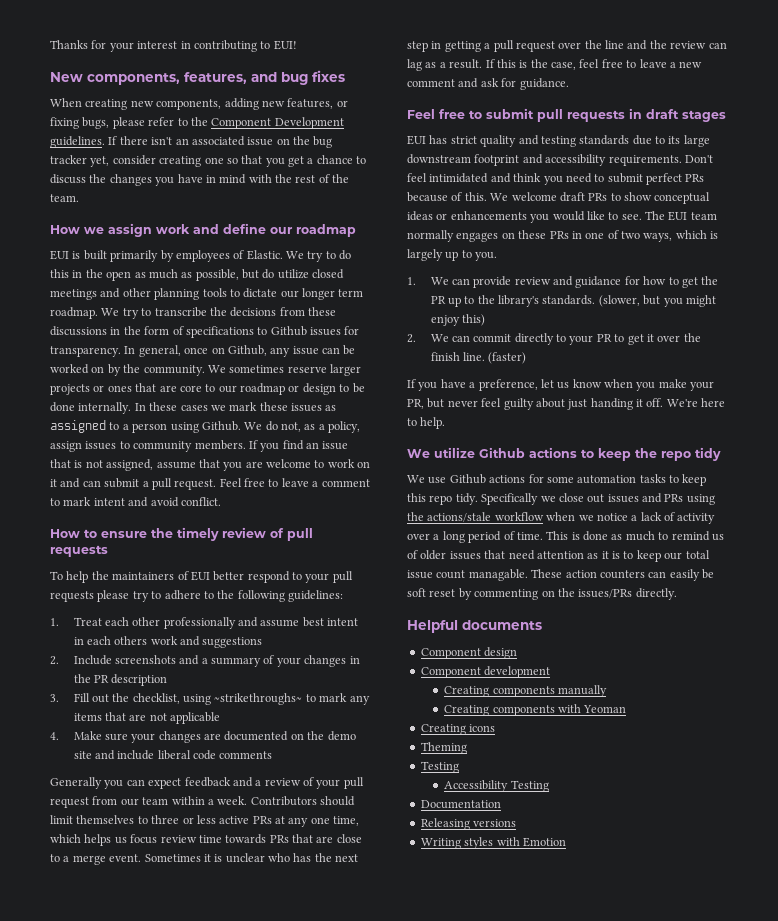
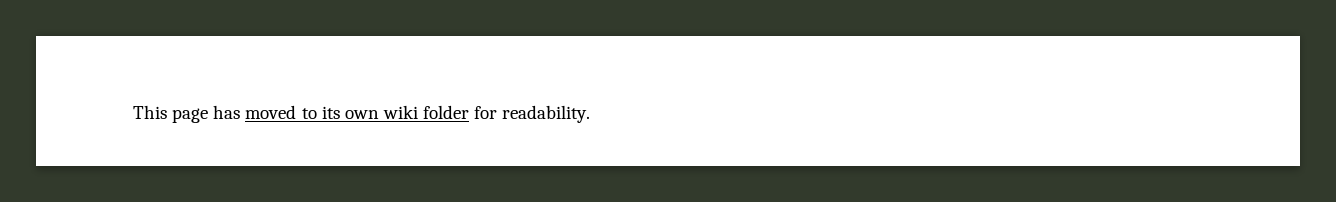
[50,40,297,52] [50,70,345,85] [50,98,348,110] [50,117,344,129] [50,136,333,148] [50,155,367,167] [50,174,350,186] [50,194,79,202] [50,223,356,237] [50,250,352,262] [50,269,345,281] [50,288,364,300] [50,307,336,319] [50,326,360,338] [50,345,356,357] [50,364,361,376] [50,383,365,395] [50,402,337,414] [50,420,361,433] [50,440,349,452] [50,459,371,471] [50,478,370,490] [50,497,221,507] [50,527,313,541] [50,545,108,557] [50,571,353,583] [50,590,343,602] [50,617,359,629] [73,636,263,648] [50,655,360,667] [73,674,168,686] [50,693,370,705] [73,712,221,724] [50,731,356,743] [73,750,273,760] [50,777,364,789] [50,796,355,808] [50,815,360,827] [50,834,362,846] [50,853,359,865] [407,40,727,52] [407,59,703,71] [407,78,569,90] [407,108,726,122] [407,135,710,147] [407,154,713,166] [407,173,705,185] [407,192,711,204] [407,211,717,223] [407,230,719,242] [407,249,498,261] [407,276,719,288] [430,295,716,307] [430,314,485,326] [407,333,701,345] [430,352,527,364] [407,379,715,391] [407,398,726,410] [407,417,446,429] [407,447,721,461] [407,474,707,486] [407,493,715,505] [407,512,716,524] [407,531,724,543] [407,550,710,562] [407,569,714,581] [407,588,677,600] [407,620,542,633] [420,647,518,659] [420,666,551,678] [444,685,608,697] [444,704,627,716] [420,724,496,735] [420,742,467,754] [420,761,459,773] [444,780,549,792] [420,800,501,809] [420,818,517,830] [420,837,566,849] Thanks for your interest in contributing to EUI! // New components, features, and bug fixes // When creating new components, adding new features, or fixing bugs, please refer to the Component Development guidelines. If there isn't an associated issue on the bug tracker yet, consider creating one so that you get a chance to discuss the changes you have in mind with the rest of the team. // How we assign work and define our roadmap // EUI is built primarily by employees of Elastic. We try to do this in the open as much as possible, but do utilize closed meetings and other planning tools to dictate our longer term roadmap. We try to transcribe the decisions from these discussions in the form of specifications to Github issues for transparency. In general, once on Github, any issue can be worked on by the community. We sometimes reserve larger projects or ones that are core to our roadmap or design to be done internally. In these cases we mark these issues as assigned to a person using Github. We do not, as a policy, assign issues to community members. If you find an issue that is not assigned, assume that you are welcome to work on it and can submit a pull request. Feel free to leave a comment to mark intent and avoid conflict. // How to ensure the timely review of pull requests // To help the maintainers of EUI better respond to your pull requests please try to adhere to the following guidelines: // 1. Treat each other professionally and assume best intent in each others work and suggestions // 2. Include screenshots and a summary of your changes in the PR description // 3. Fill out the checklist, using ~strikethroughs~ to mark any items that are not applicable // 4. Make sure your changes are documented on the demo site and include liberal code comments // Generally you can expect feedback and a review of your pull request from our team within a week. Contributors should limit themselves to three or less active PRs at any one time, which helps us focus review time towards PRs that are close to a merge event. Sometimes it is unclear who has the next step in getting a pull request over the line and the review can lag as a result. If this is the case, feel free to leave a new comment and ask for guidance. // Feel free to submit pull requests in draft stages // EUI has strict quality and testing standards due to its large downstream footprint and accessibility requirements. Don't feel intimidated and think you need to submit perfect PRs because of this. We welcome draft PRs to show conceptual ideas or enhancements you would like to see. The EUI team normally engages on these PRs in one of two ways, which is largely up to you. // 1. We can provide review and guidance for how to get the PR up to the library's standards. (slower, but you might enjoy this) // 2. We can commit directly to your PR to get it over the finish line. (faster) // If you have a preference, let us know when you make your PR, but never feel guilty about just handing it off. We're here to help. // We utilize Github actions to keep the repo tidy // We use Github actions for some automation tasks to keep this repo tidy. Specifically we close out issues and PRs using the actions/stale workflow when we notice a lack of activity over a long period of time. This is done as much to remind us of older issues that need attention as it is to keep our total issue count managable. These action counters can easily be soft reset by commenting on the issues/PRs directly. // Helpful documents // Component design // Component development // Creating components manually // Creating components with Yeoman // Creating icons // Theming // Testing // Accessibility Testing // Documentation // Releasing versions // Writing styles with Emotion -> [133,105,591,123] This page has moved to its own wiki folder for readability.

